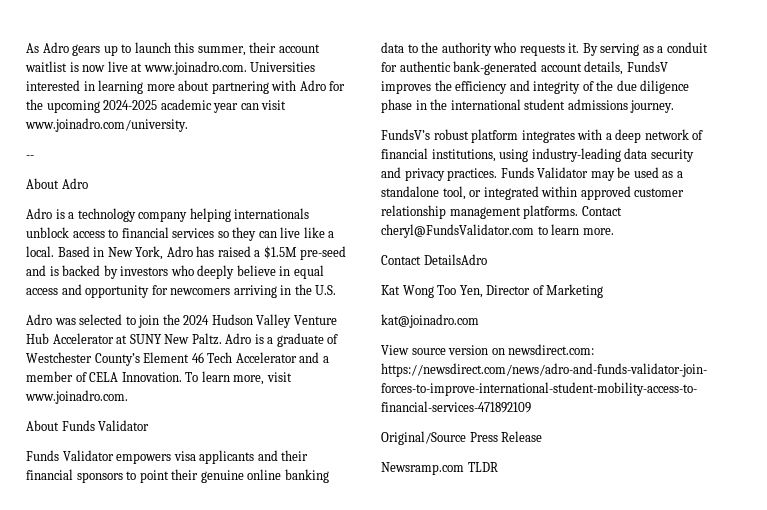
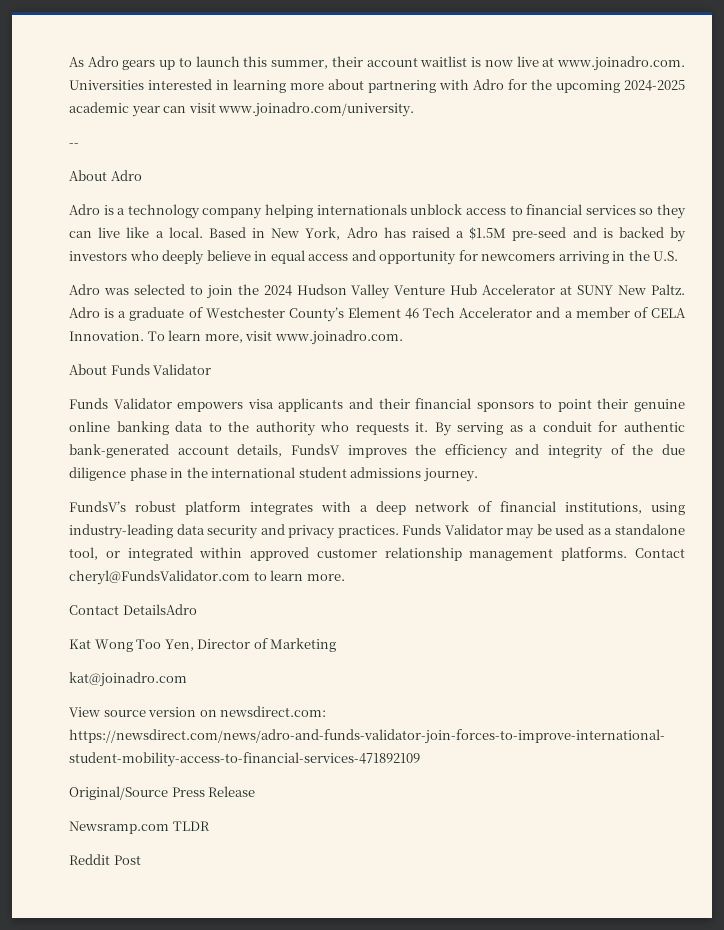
(498, 467) none -> [69,854,141,865] // Reddit Post

